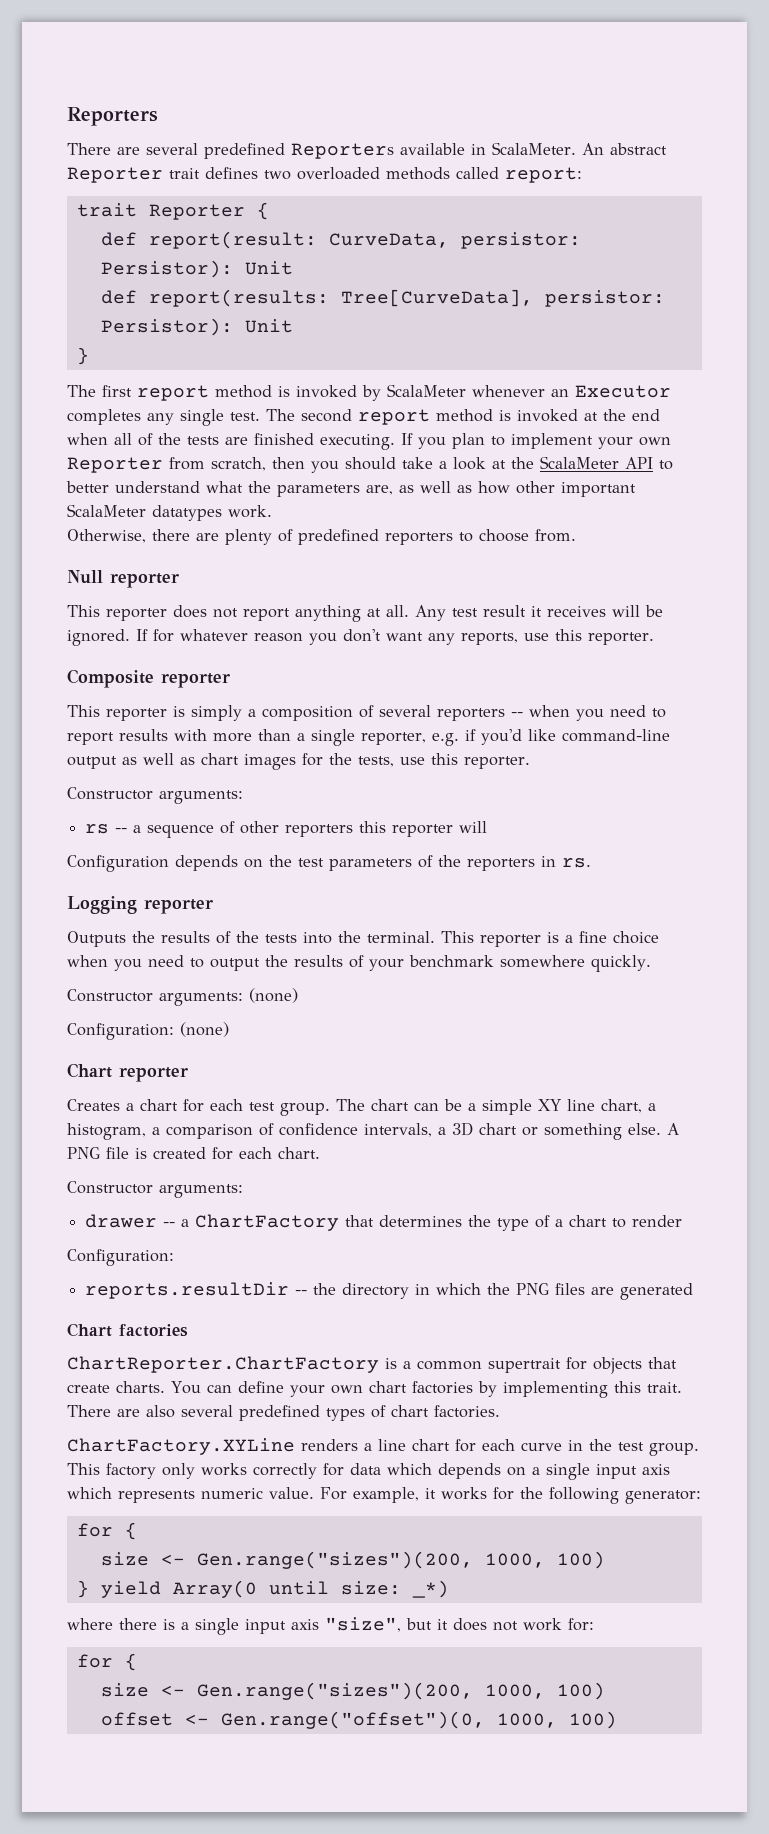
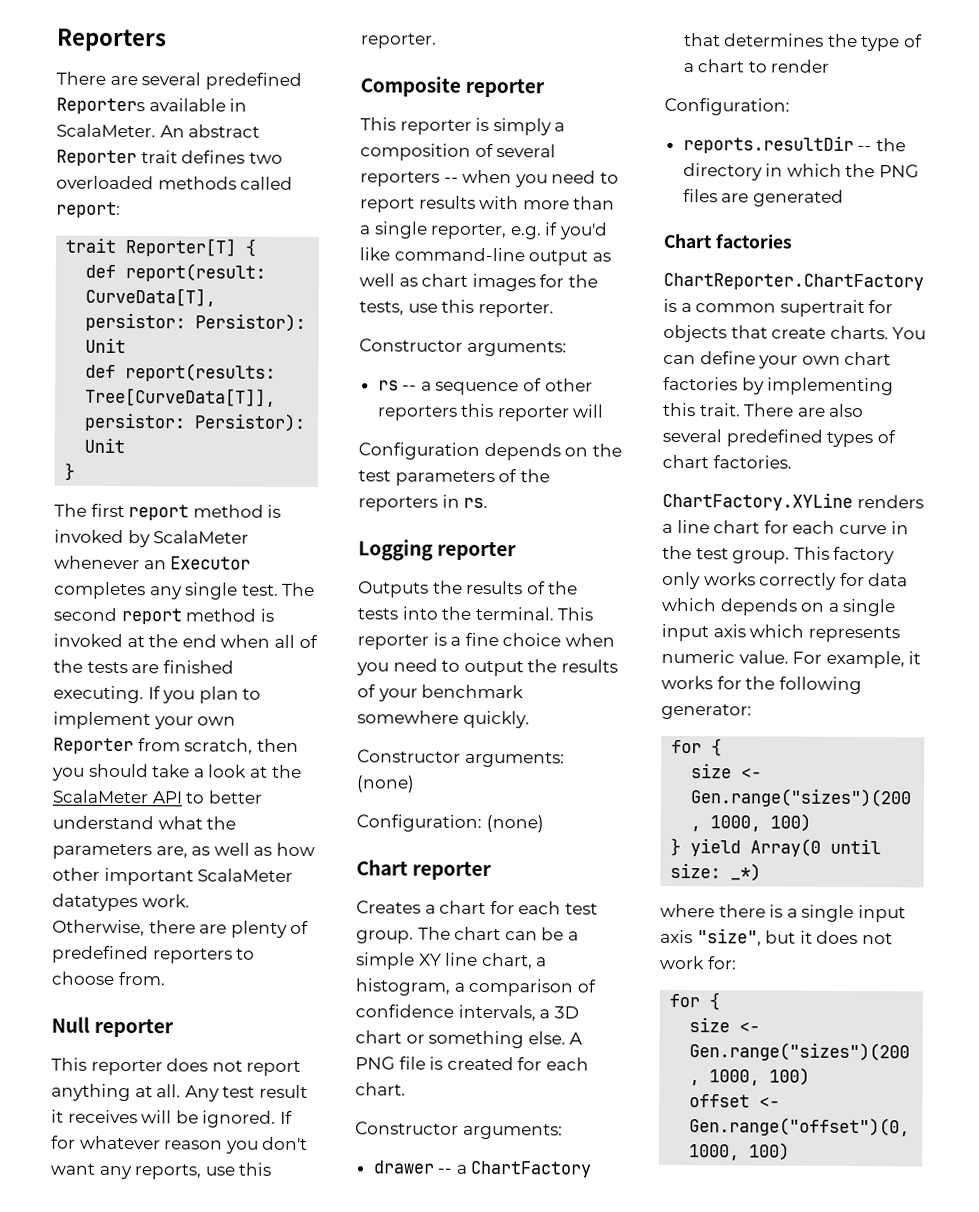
[148,204,245,220] Reporter -> [125,238,237,257] Reporter[T]
[328,233,449,248] CurveData, -> [85,287,217,307] CurveData[T],
[340,289,533,307] Tree[CurveData], -> [85,387,277,407] Tree[CurveData[T]],

